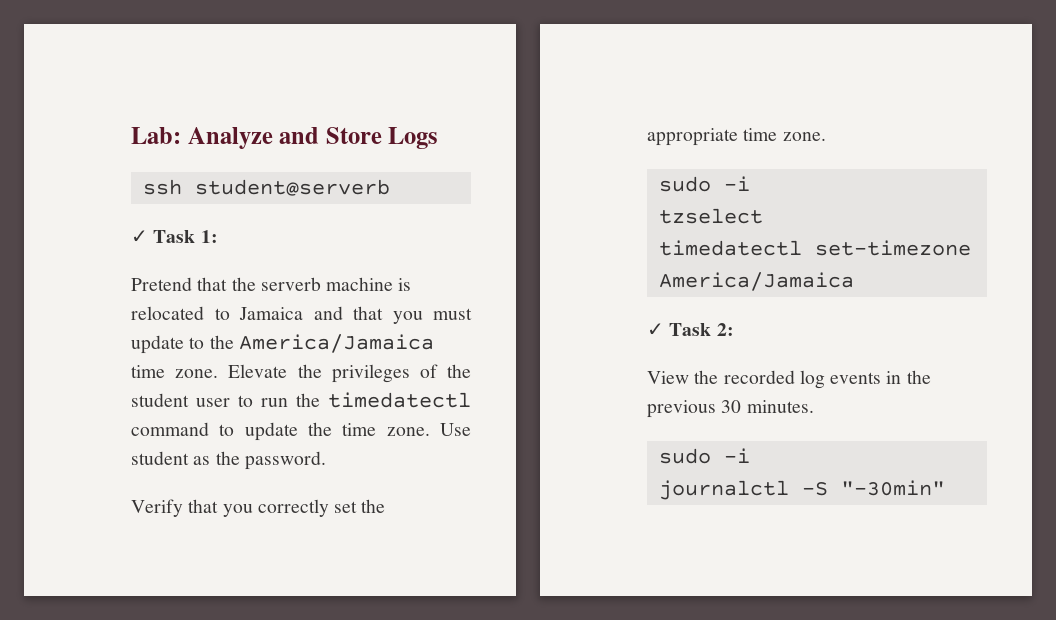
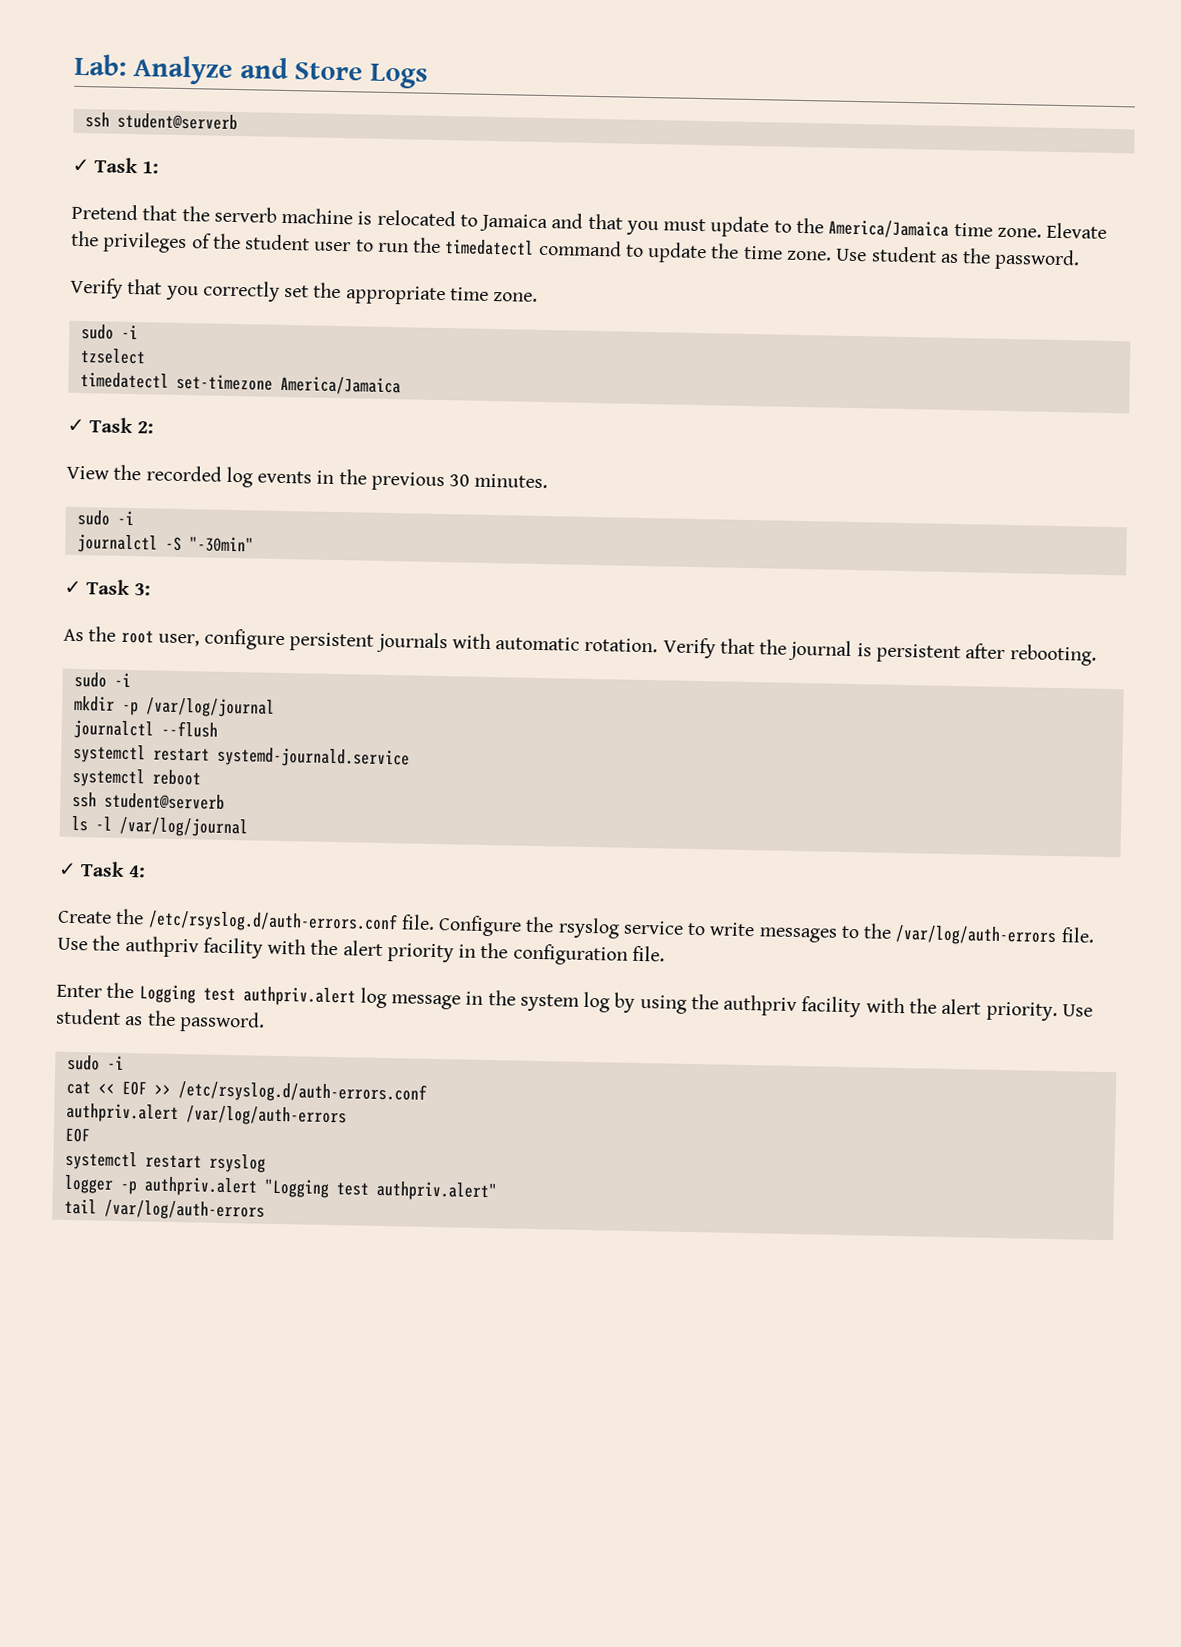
(945, 488) none -> [64,579,151,596] [63,626,1097,666] [73,671,131,688] [73,695,275,718] [72,719,218,740] [72,743,410,769] [71,767,201,788] [71,791,225,810] [70,815,249,838] [58,861,146,878] [57,908,1095,947] [57,935,665,966] [56,982,1093,1022] [56,1008,265,1033] [66,1054,124,1071] [65,1080,427,1104] [65,1102,347,1127] [64,1127,91,1143] [64,1150,266,1173] [63,1174,498,1202] [63,1198,265,1221] // ✓ Task 3: // As the root user, configure persistent journals with automatic rotation. Verify that the journal is persistent after rebooting. // sudo -i // mkdir -p /var/log/journal // journalctl --flush // systemctl restart systemd-journald.service // systemctl reboot // ssh student@serverb // ls -l /var/log/journal // ✓ Task 4: // Create the /etc/rsyslog.d/auth-errors.conf file. Configure the rsyslog service to write messages to the /var/log/auth-errors file. Use the authpriv facility with the alert priority in the configuration file. // Enter the Logging test authpriv.alert log message in the system log by using the authpriv facility with the alert priority. Use student as the password. // sudo -i // cat << EOF >> /etc/rsyslog.d/auth-errors.conf // authpriv.alert /var/log/auth-errors // EOF // systemctl restart rsyslog // logger -p authpriv.alert "Logging test authpriv.alert" // tail /var/log/auth-errors

